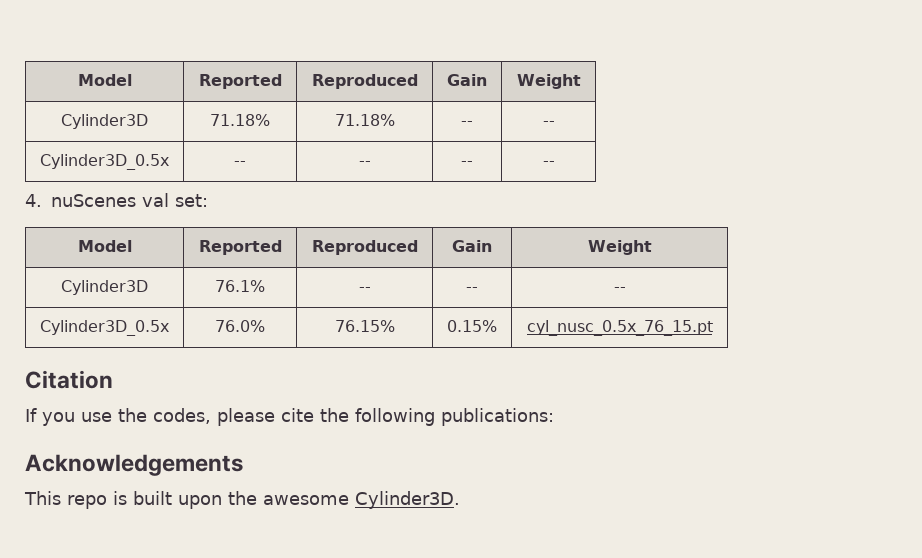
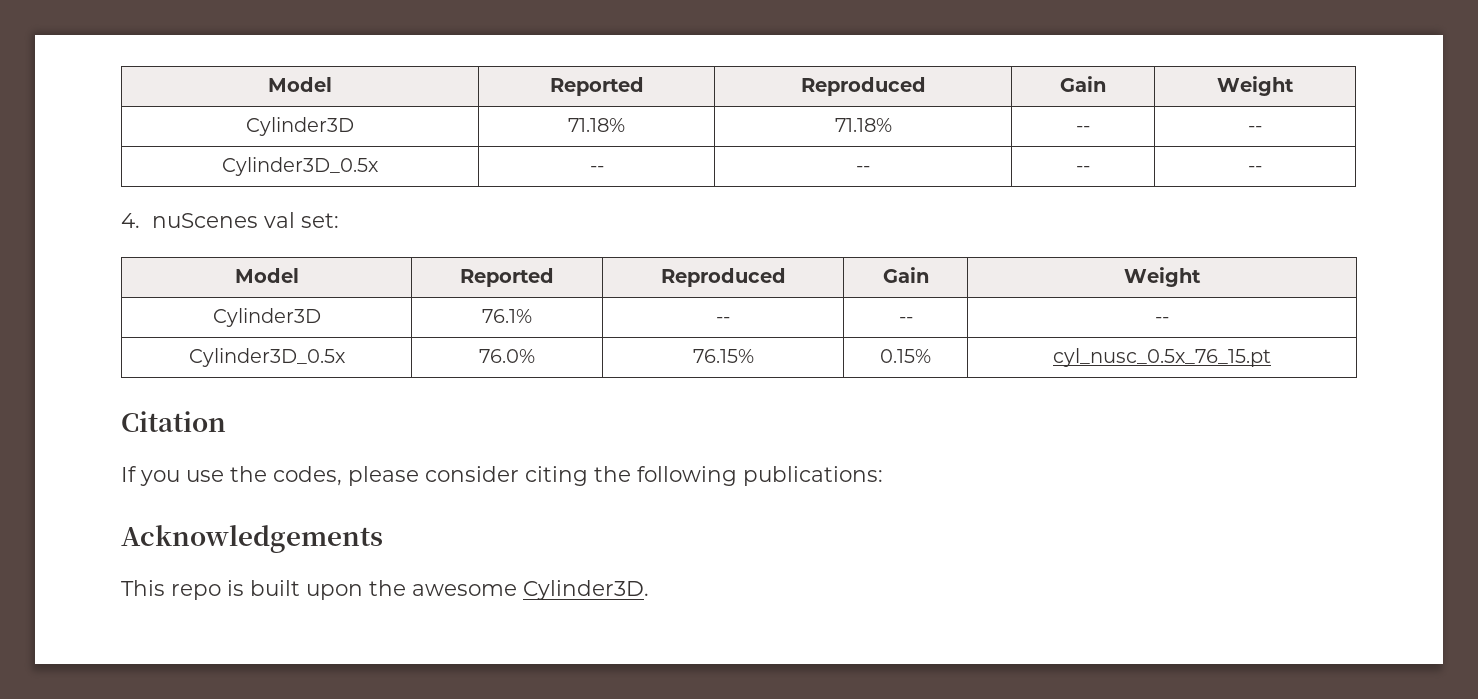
[281,408,314,422] cite -> [425,466,588,486] consider citing

